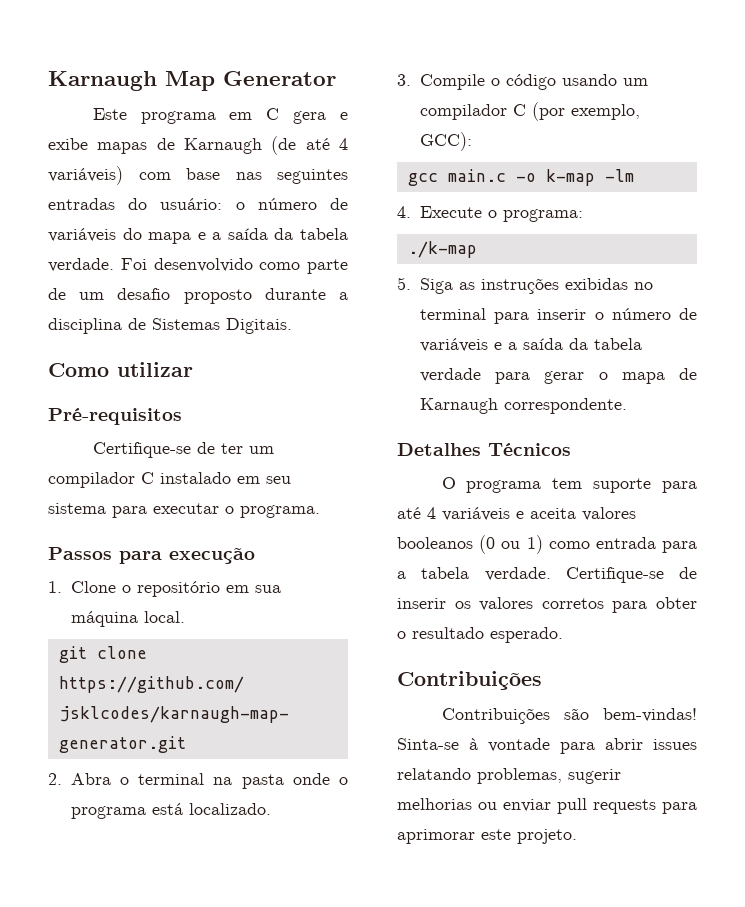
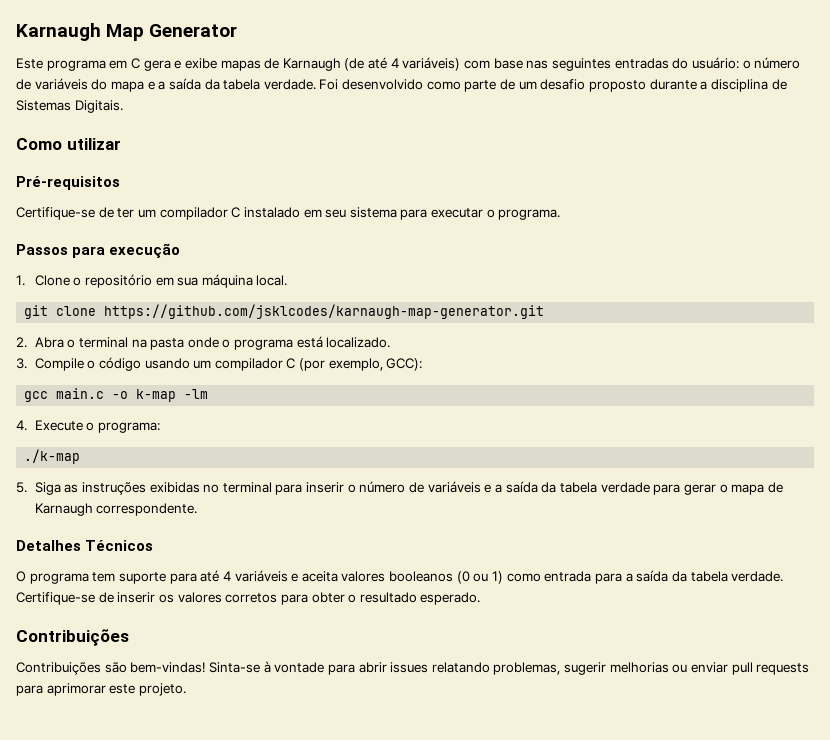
(406, 575) none -> [636,570,687,582] saída da

